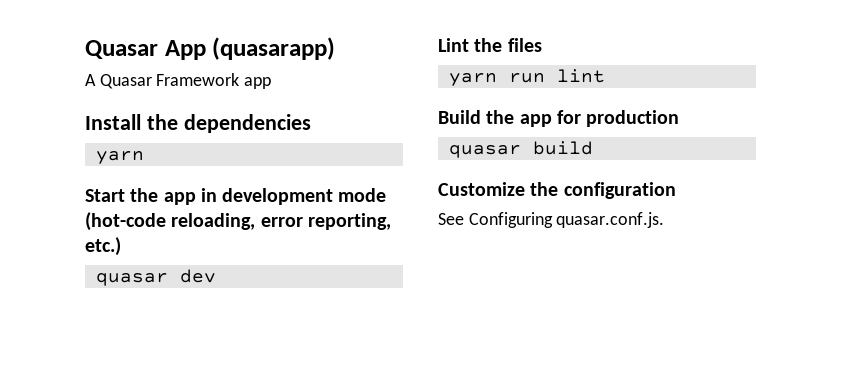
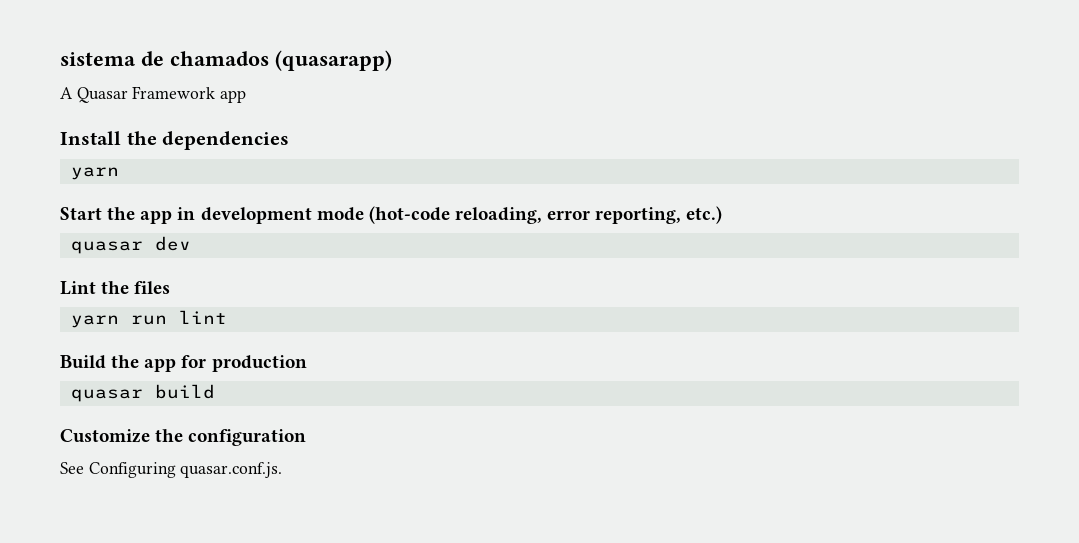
[85,40,206,60] Quasar App -> [60,51,269,66] sistema de chamados

